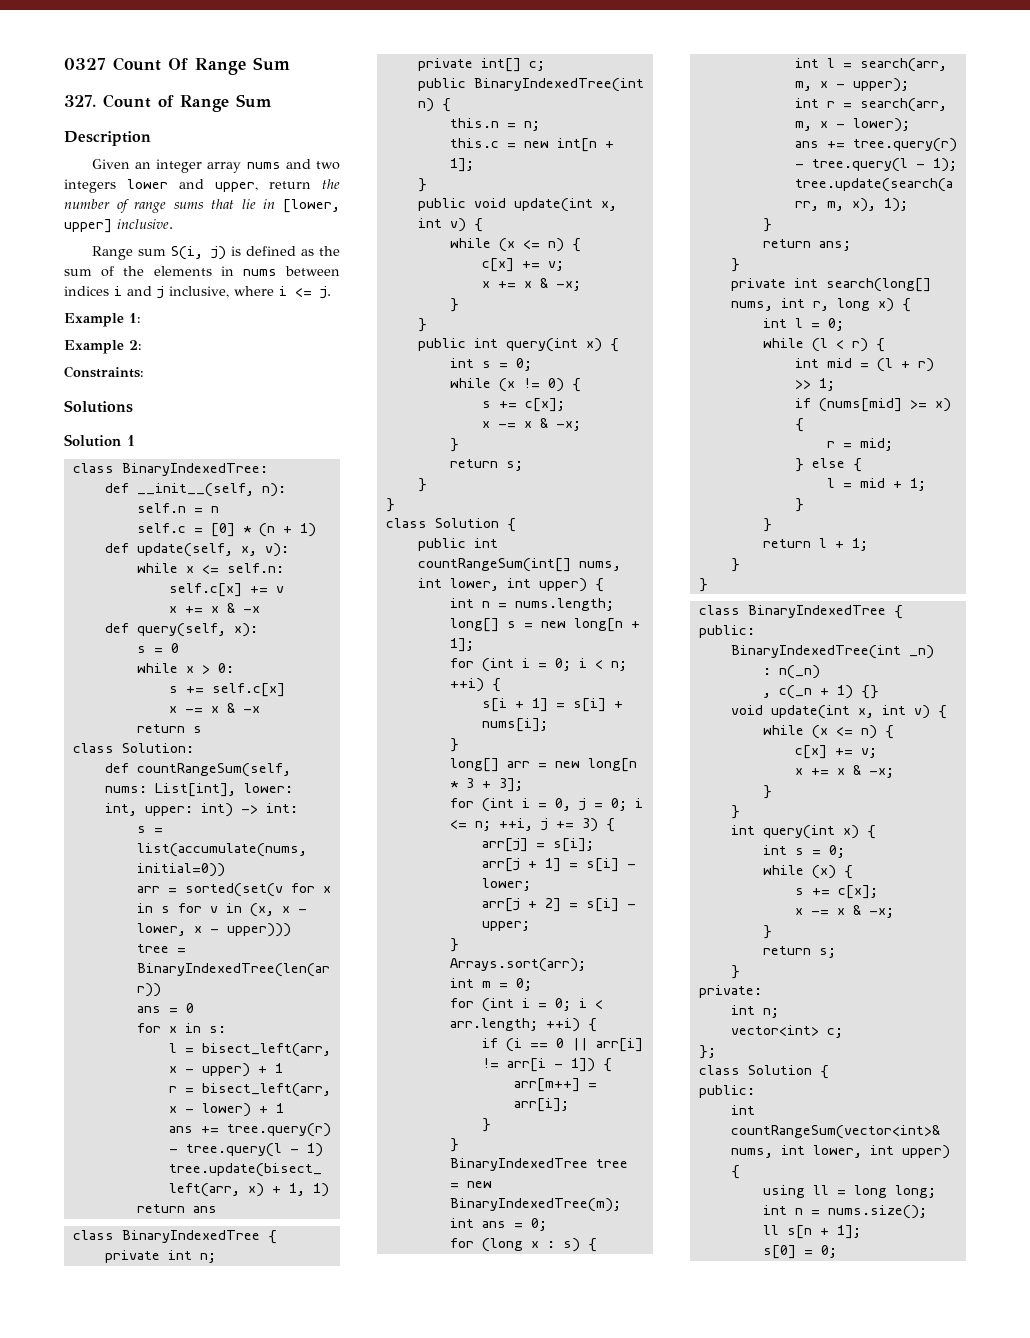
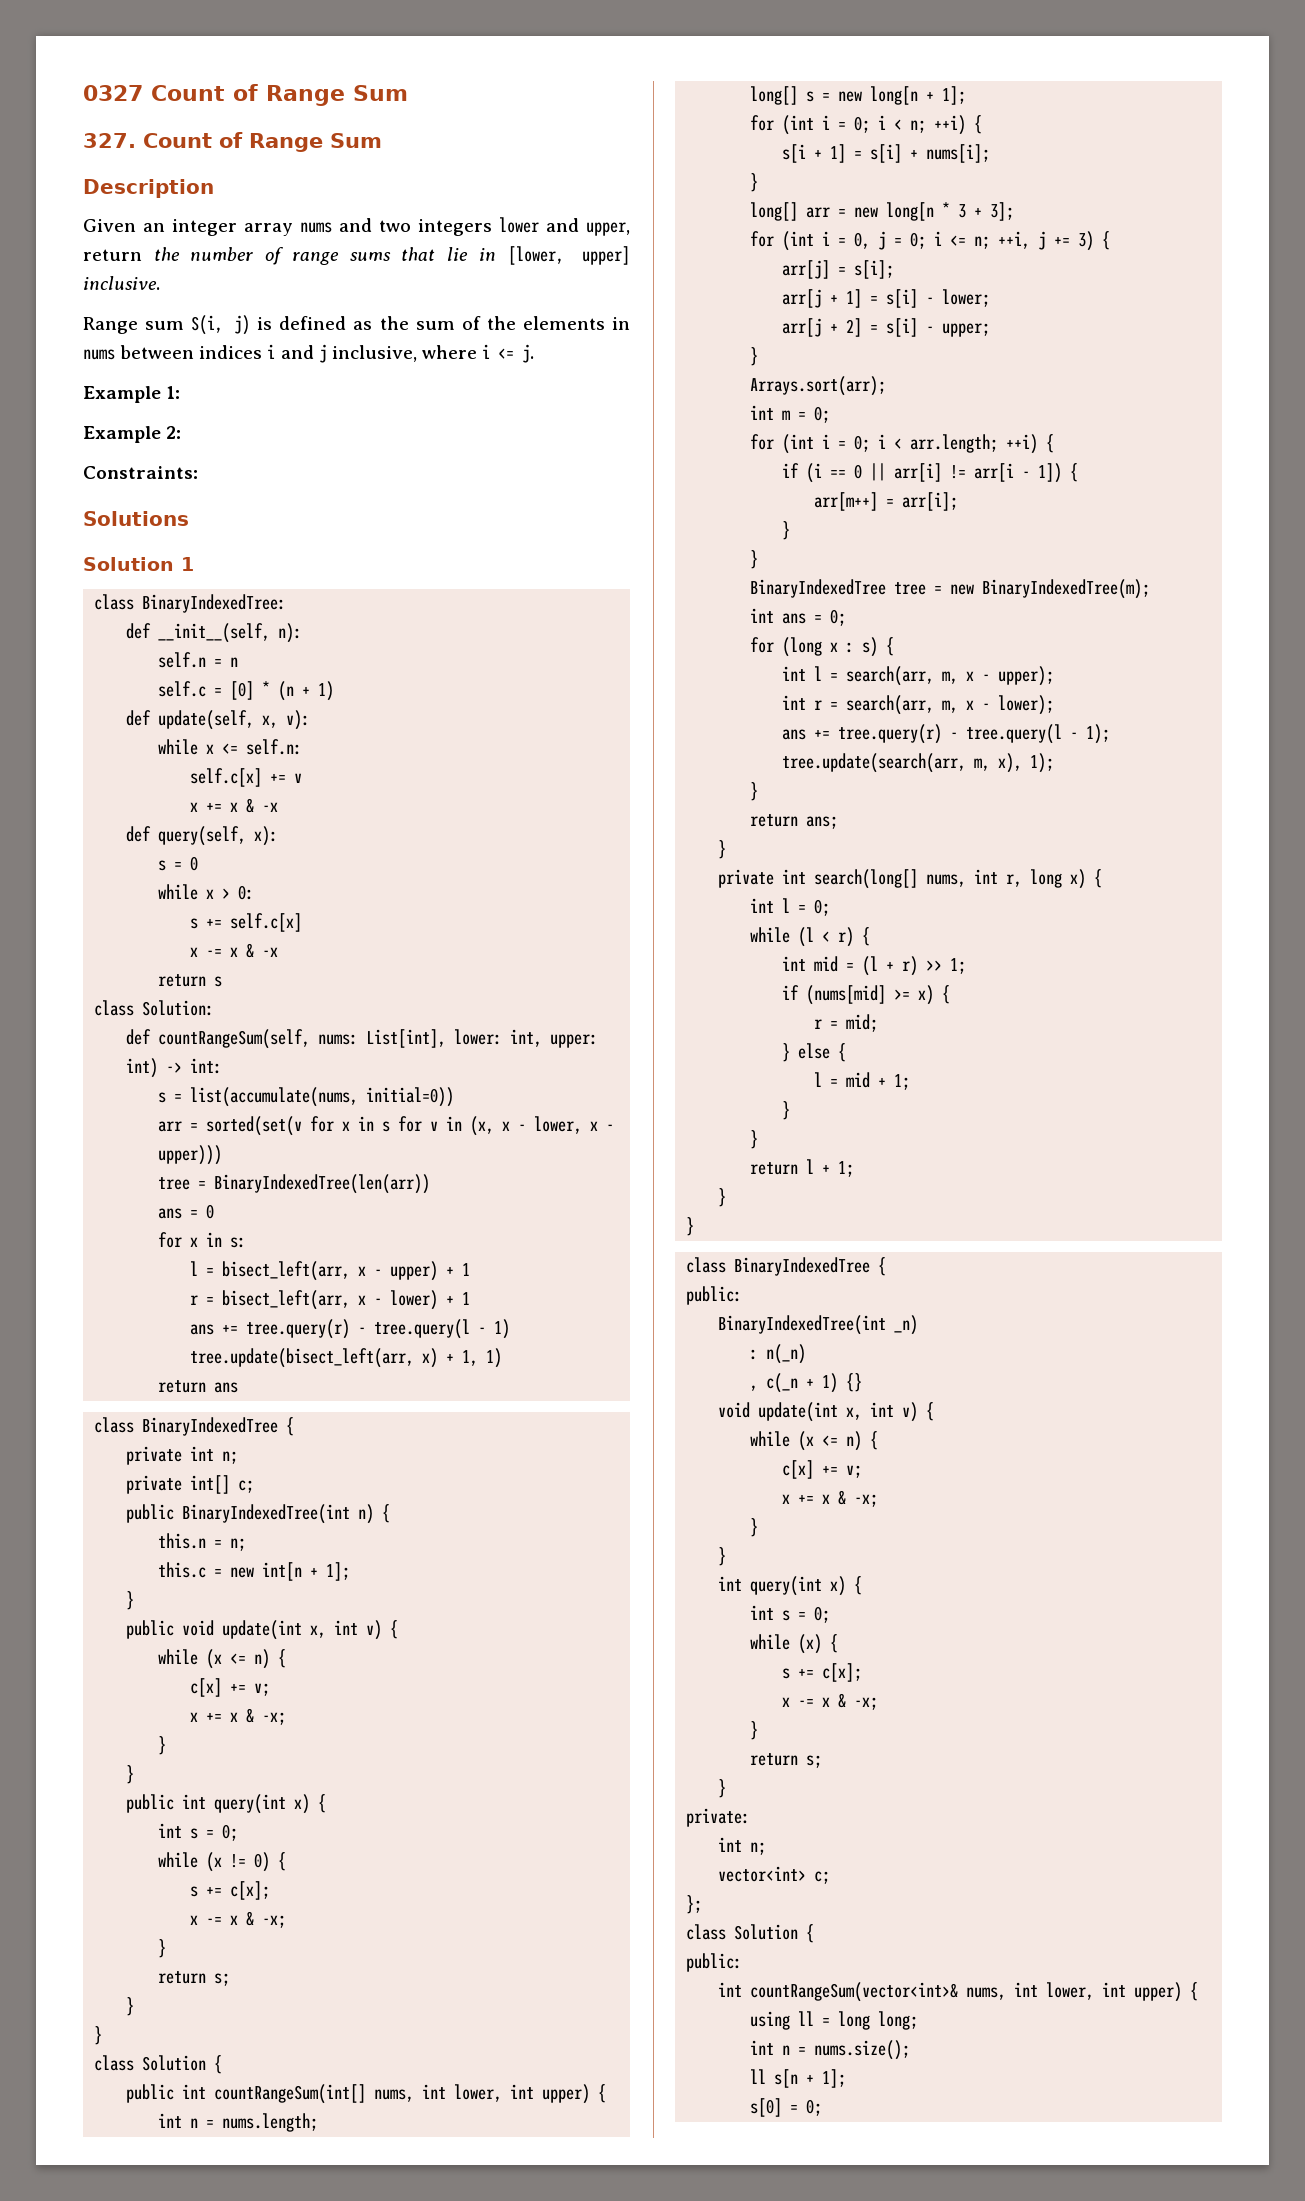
[168,58,188,70] Of -> [233,84,258,101] of

